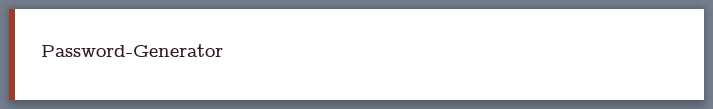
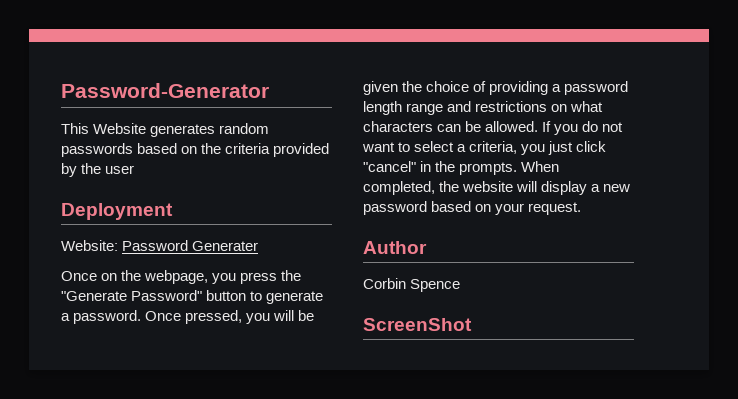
(223, 50) none -> [61,123,270,137] [61,143,330,157] [61,163,135,177] [61,203,173,220] [61,240,259,251] [61,270,302,284] [61,290,324,304] [61,310,315,324] [363,81,629,95] [363,101,604,115] [363,121,624,135] [362,141,607,155] [363,161,560,175] [363,181,631,195] [363,201,582,215] [363,241,427,254] [363,278,461,292] [363,318,472,331] // This Website generates random passwords based on the criteria provided by the user // Deployment // Website: Password Generater // Once on the webpage, you press the "Generate Password" button to generate a password. Once pressed, you will be given the choice of providing a password length range and restrictions on what characters can be allowed. If you do not want to select a criteria, you just click "cancel" in the prompts. When completed, the website will display a new password based on your request. // Author // Corbin Spence // ScreenShot

